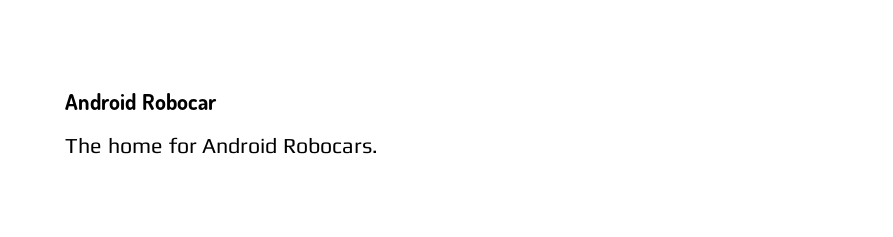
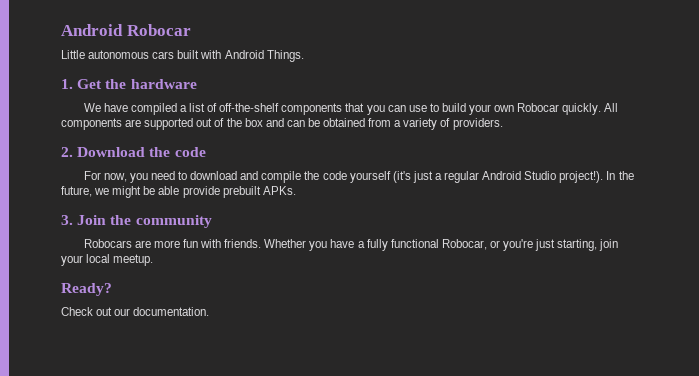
[65,137,379,154] The home for Android Robocars. -> [61,50,304,62] [61,79,197,89] [83,103,619,115] [61,118,503,130] [61,147,206,157] [83,171,634,183] [61,186,296,198] [61,215,212,228] [83,239,619,251] [61,254,154,266] [61,283,112,296] [61,307,210,316] Little autonomous cars built with Android Things. // 1. Get the hardware // We have compiled a list of off-the-shelf components that you can use to build your own Robocar quickly. All components are supported out of the box and can be obtained from a variety of providers. // 2. Download the code // For now, you need to download and compile the code yourself (it's just a regular Android Studio project!). In the future, we might be able provide prebuilt APKs. // 3. Join the community // Robocars are more fun with friends. Whether you have a fully functional Robocar, or you're just starting, join your local meetup. // Ready? // Check out our documentation.

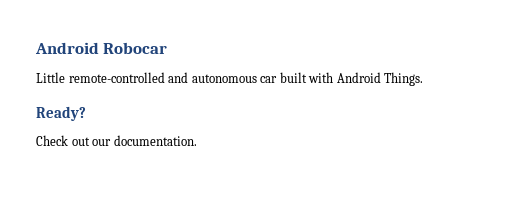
[88,50,175,59] autonomous cars -> [68,72,278,83] remote-controlled and autonomous car
[61,79,197,89] [83,103,619,115] [61,118,503,130] [61,147,206,157] [83,171,634,183] [61,186,296,198] [61,215,212,228] [83,239,619,251] [61,254,154,266] // 1. Get the hardware // We have compiled a list of off-the-shelf components that you can use to build your own Robocar quickly. All components are supported out of the box and can be obtained from a variety of providers. // 2. Download the code // For now, you need to download and compile the code yourself (it's just a regular Android Studio project!). In the future, we might be able provide prebuilt APKs. // 3. Join the community // Robocars are more fun with friends. Whether you have a fully functional Robocar, or you're just starting, join your local meetup. -> (424, 79) none

